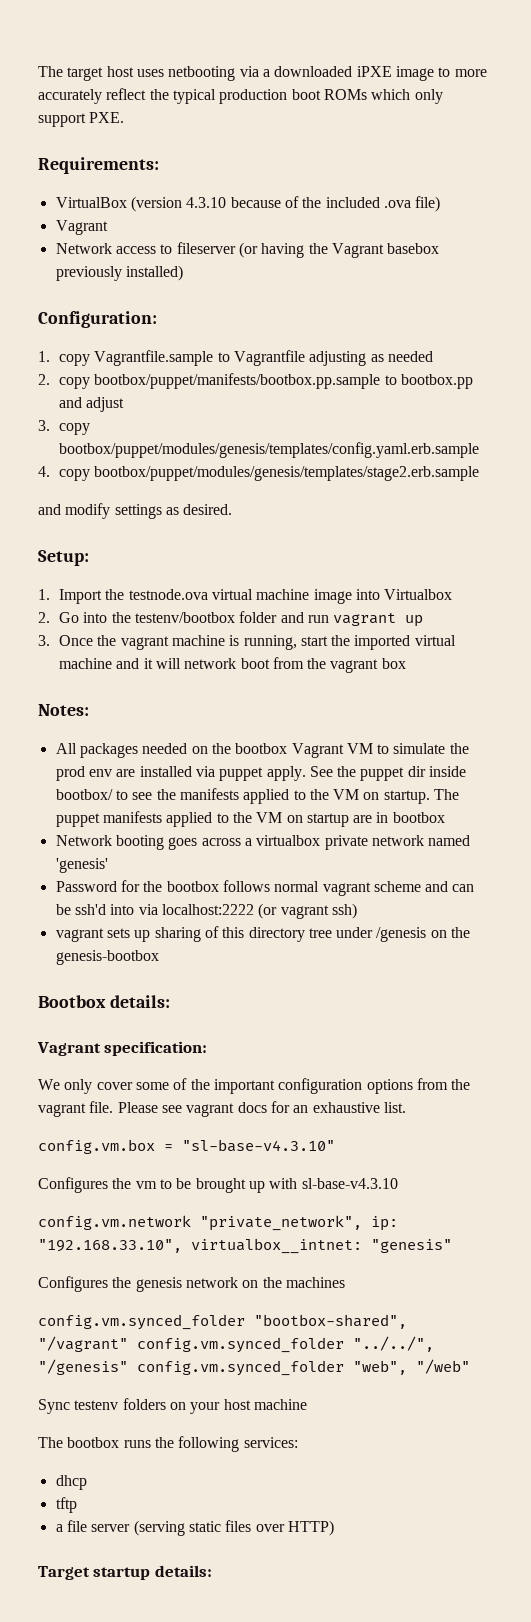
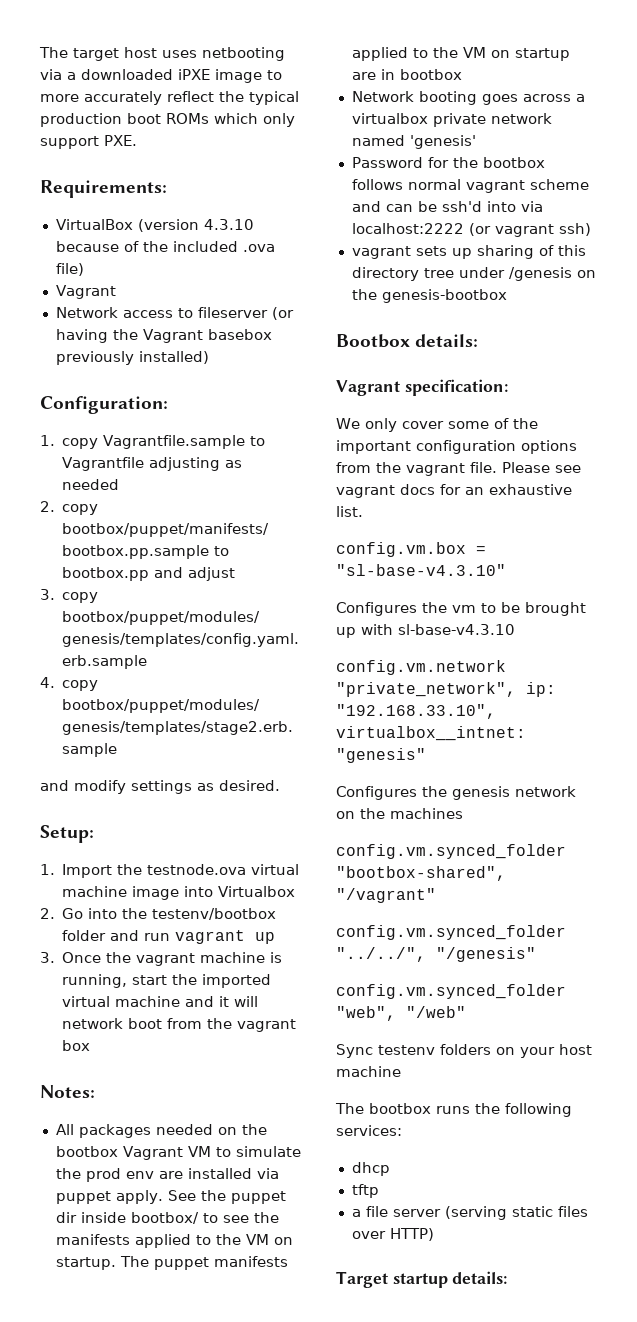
(128, 1344) none -> (436, 895) //
(128, 1367) none -> (536, 954) //

